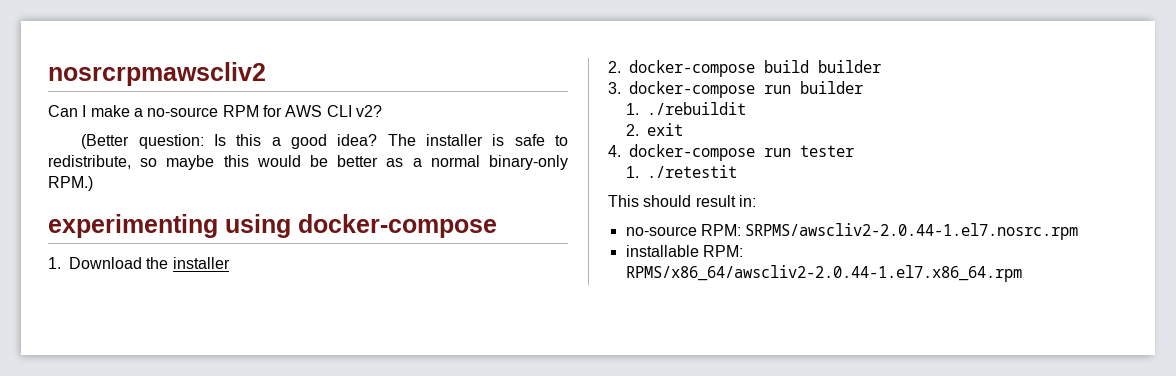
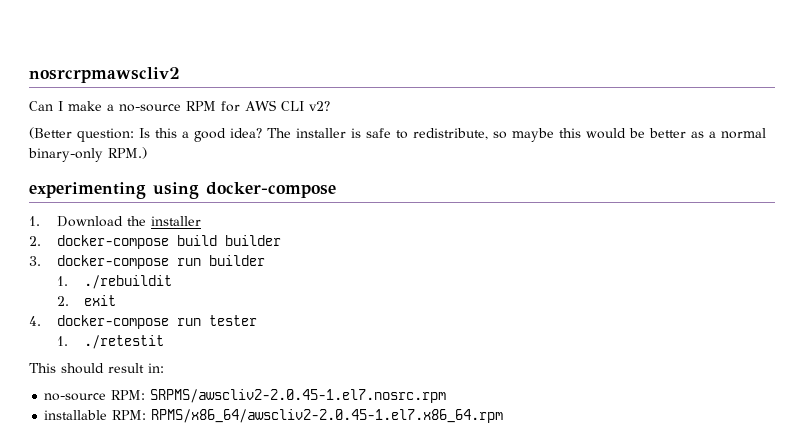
[745,223,1079,240] SRPMS/awscliv2-2.0.44-1.el7.nosrc.rpm -> [150,389,447,403] SRPMS/awscliv2-2.0.45-1.el7.nosrc.rpm
[625,265,1022,282] RPMS/x86_64/awscliv2-2.0.44-1.el7.x86_64.rpm -> [151,409,504,423] RPMS/x86_64/awscliv2-2.0.45-1.el7.x86_64.rpm

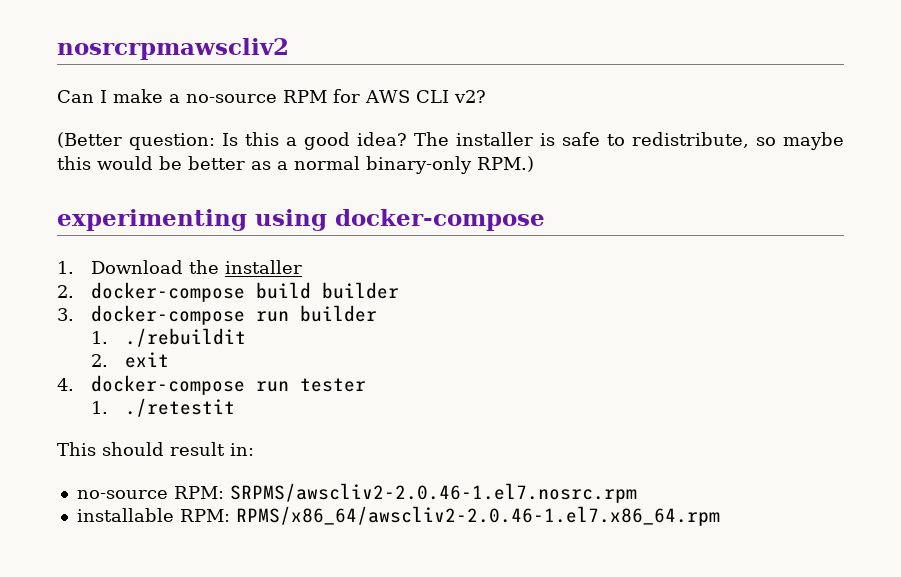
[150,389,447,403] SRPMS/awscliv2-2.0.45-1.el7.nosrc.rpm -> [229,483,637,503] SRPMS/awscliv2-2.0.46-1.el7.nosrc.rpm
[151,409,504,423] RPMS/x86_64/awscliv2-2.0.45-1.el7.x86_64.rpm -> [235,506,720,526] RPMS/x86_64/awscliv2-2.0.46-1.el7.x86_64.rpm

